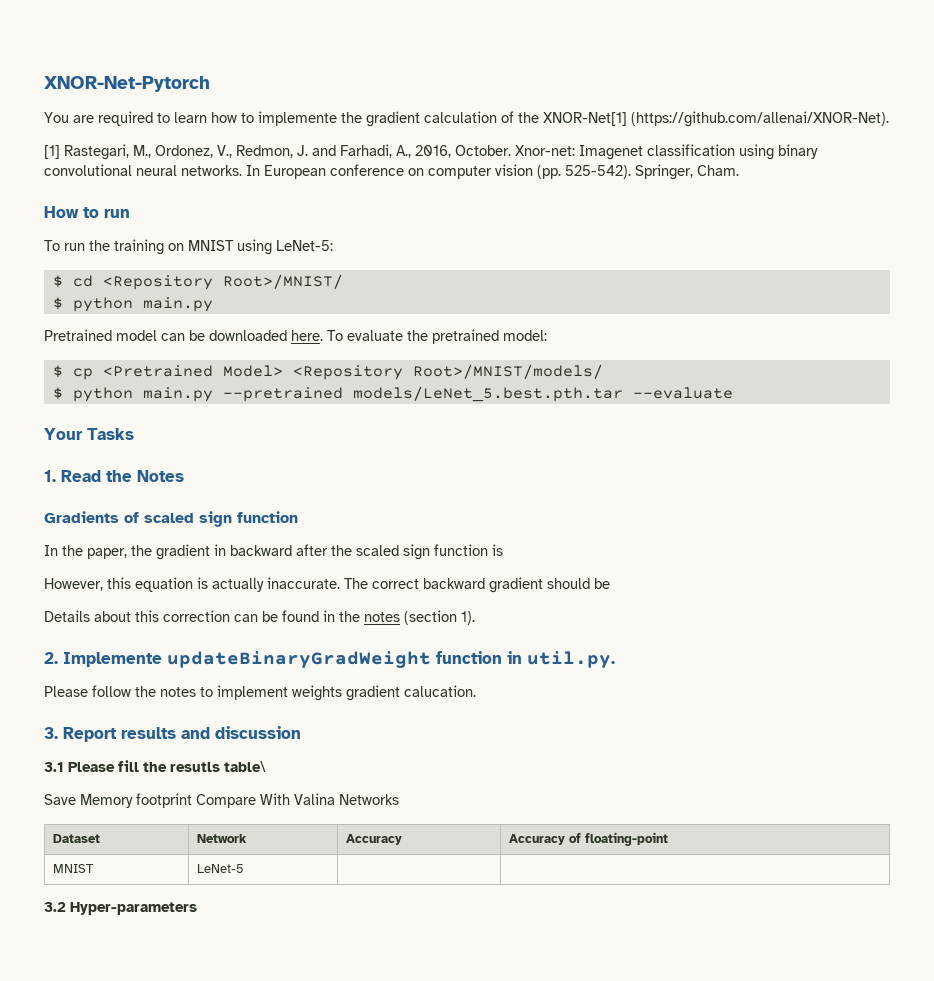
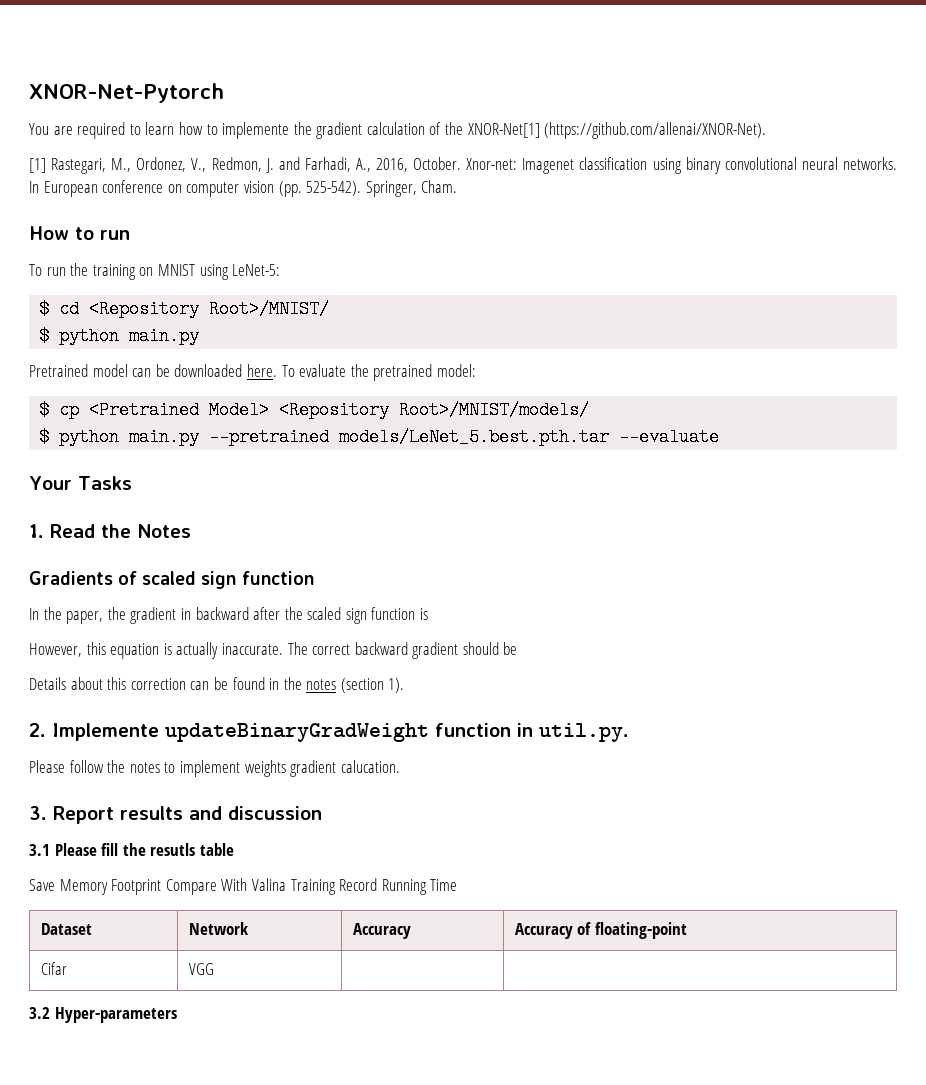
[224,761,266,772] table\ -> [199,843,234,856] table
[136,793,192,808] footprint -> [111,879,162,895] Footprint
[339,794,399,805] Networks -> [290,878,458,895] Training Record Running Time
[53,864,95,873] [197,864,245,873] MNIST | LeNet-5 -> [40,962,67,975] [188,963,214,975] Cifar | VGG

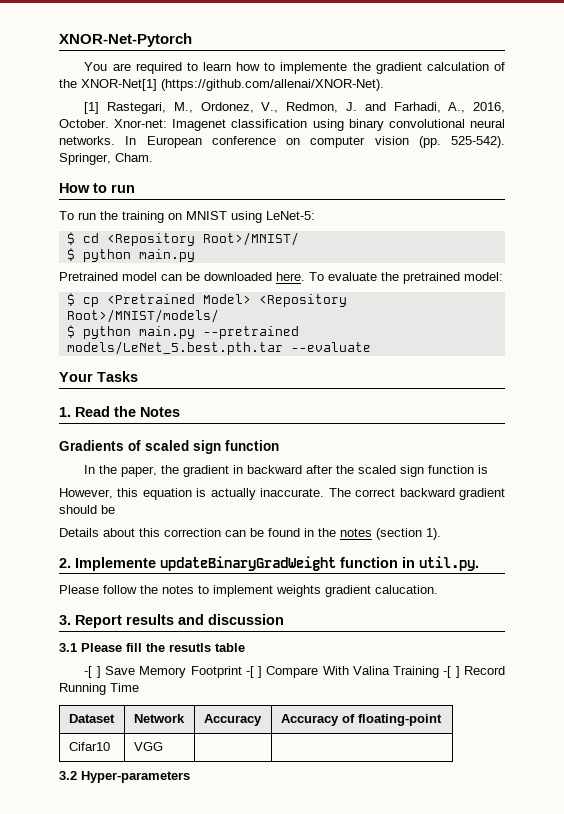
(234, 849) none -> [84,666,101,678] -[ ]
(162, 887) none -> [245,666,263,678] -[ ]
(336, 887) none -> [443,666,460,678] -[ ]
[40,962,67,975] Cifar -> [68,742,110,751] Cifar10

